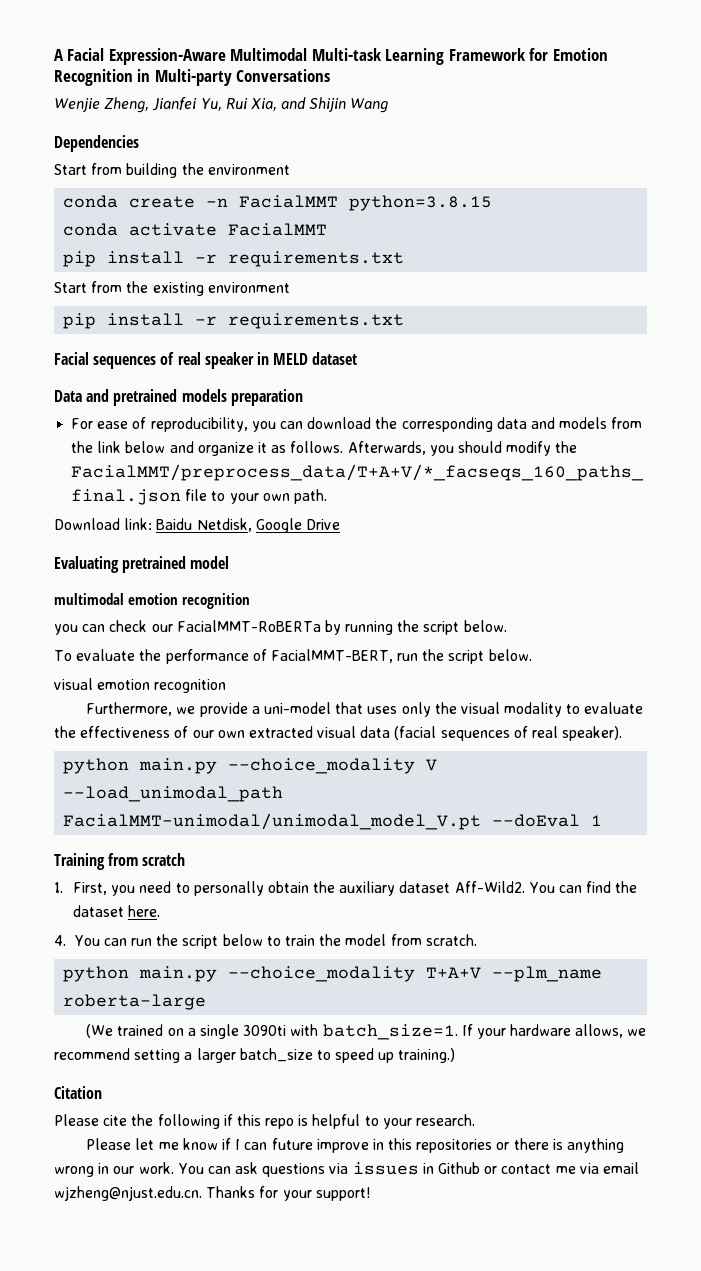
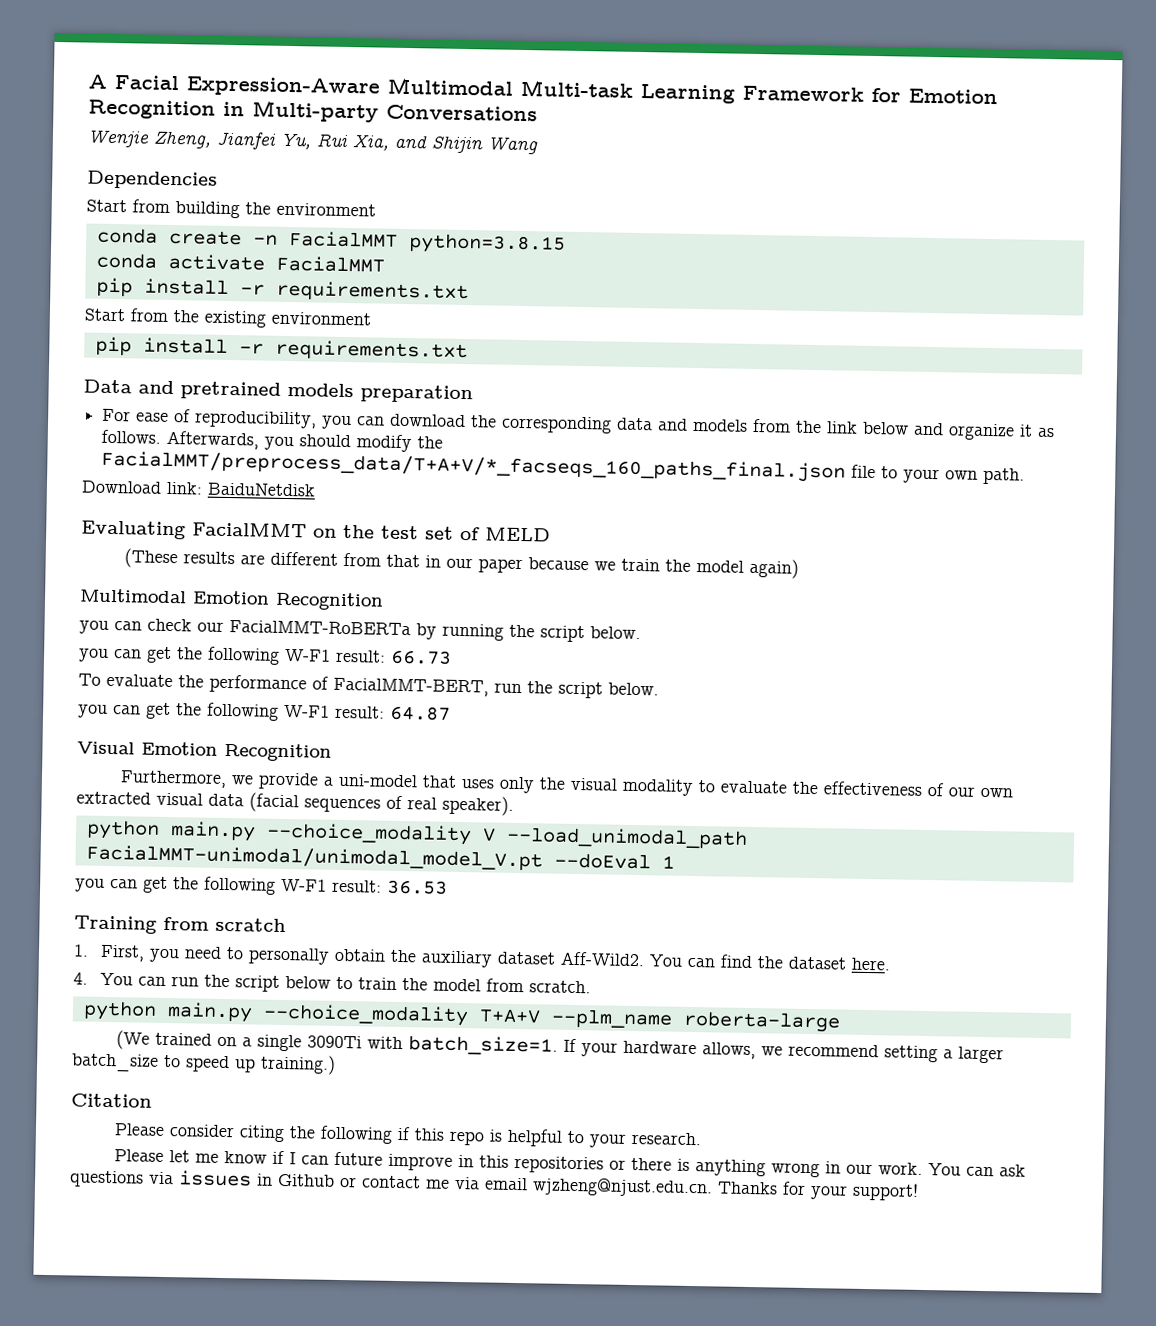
[54,352,358,369] // Facial sequences of real speaker in MELD dataset -> (468, 350) none
[156,518,340,533] [54,556,230,573] [54,593,251,609] Baidu Netdisk, Google Drive // Evaluating pretrained model // multimodal emotion recognition -> [207,482,316,497] [81,520,551,542] [123,548,799,579] [79,588,384,611] BaiduNetdisk // Evaluating FacialMMT on the test set of MELD // (These results are different from that in our paper because we train the model again) // Multimodal Emotion Recognition
(507, 626) none -> [78,646,452,665] // you can get the following W-F1 result: 66.73
[54,678,227,693] visual emotion recognition -> [77,702,451,721] [77,741,332,762] you can get the following W-F1 result: 64.87 // Visual Emotion Recognition
(603, 820) none -> [75,876,448,895] // you can get the following W-F1 result: 36.53
[243,1025,287,1036] 3090ti -> [306,1035,362,1049] 3090Ti
[103,1115,128,1126] cite -> [168,1124,285,1143] consider citing

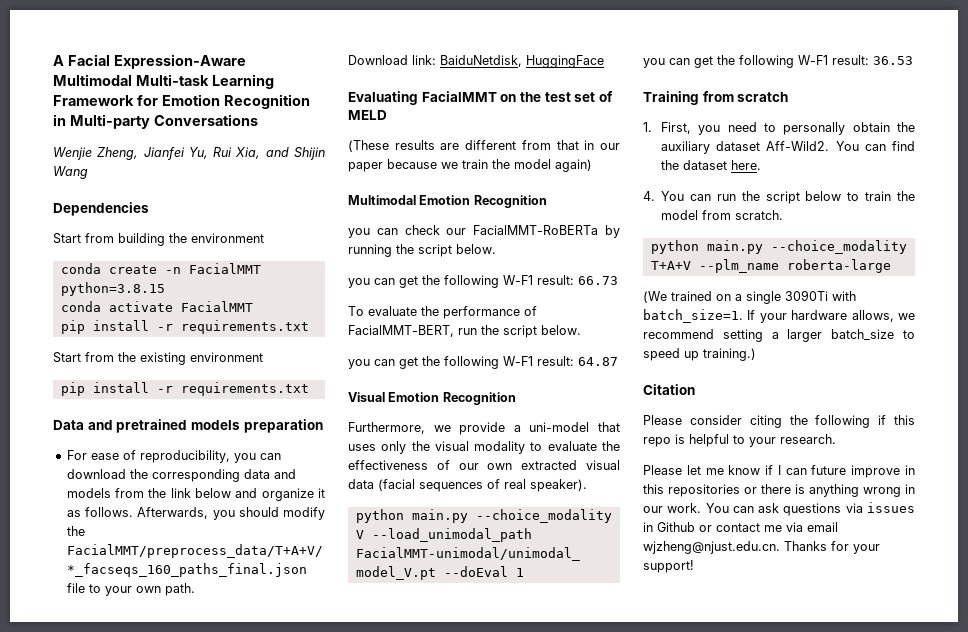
[207,482,316,497] BaiduNetdisk -> [440,55,604,68] BaiduNetdisk, HuggingFace

